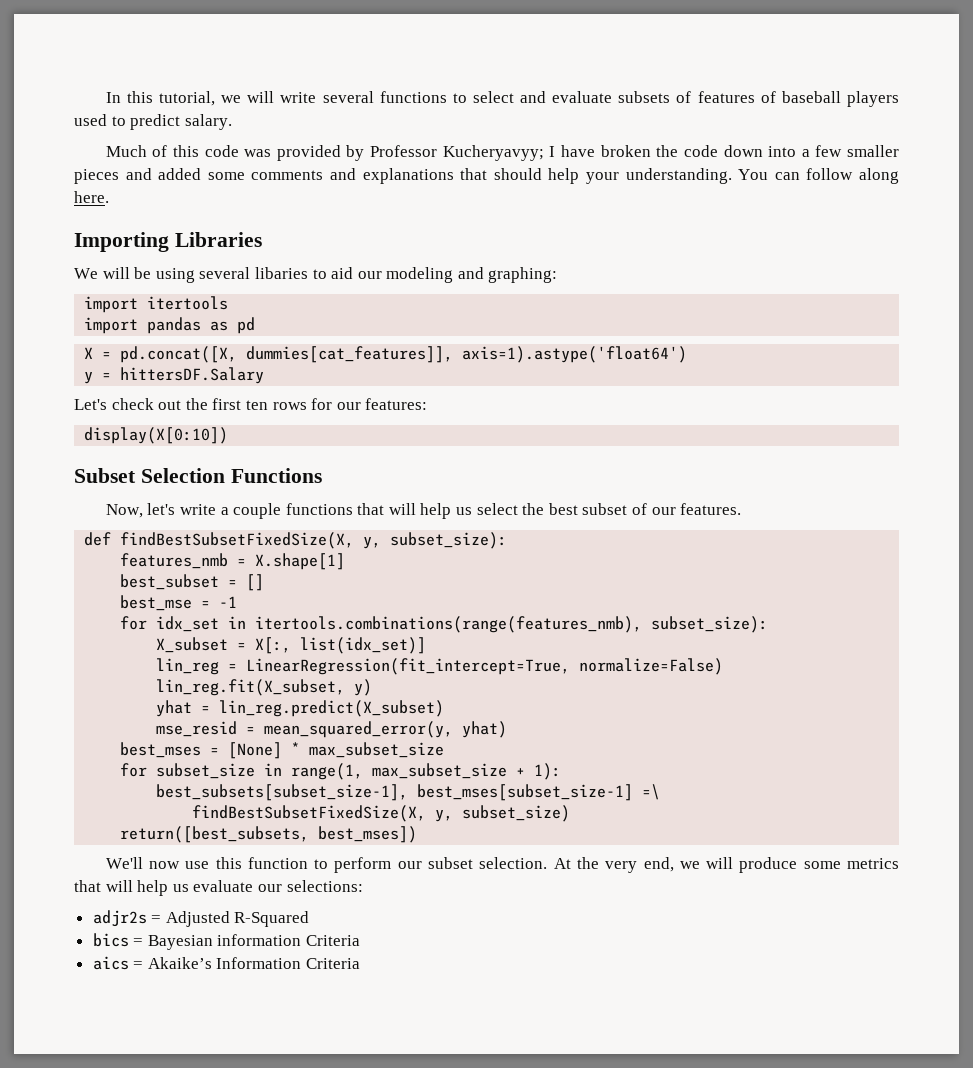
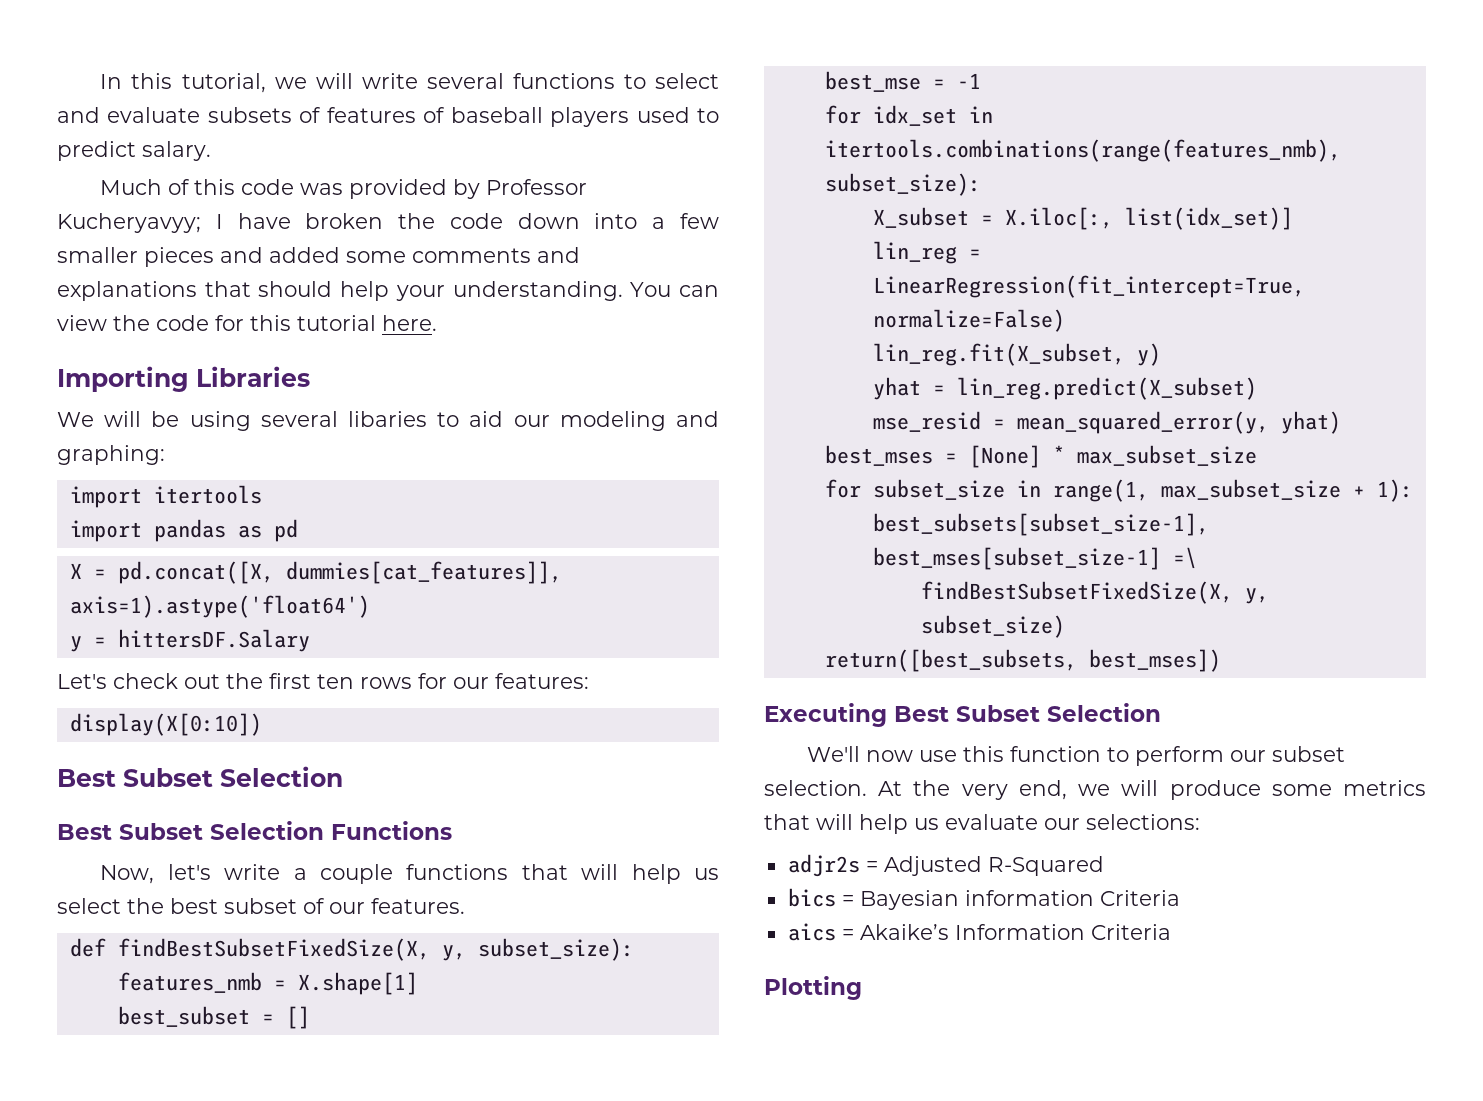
[806,168,900,184] follow along -> [57,315,376,331] view the code for this tutorial
(229, 435) none -> [57,766,343,787] [57,824,112,840] Best Subset Selection // Best
[255,637,292,654] X[:, -> [1004,207,1113,230] X.iloc[:,
(418, 834) none -> [764,703,1161,727] // Executing Best Subset Selection
(361, 963) none -> [764,976,862,1000] // Plotting

